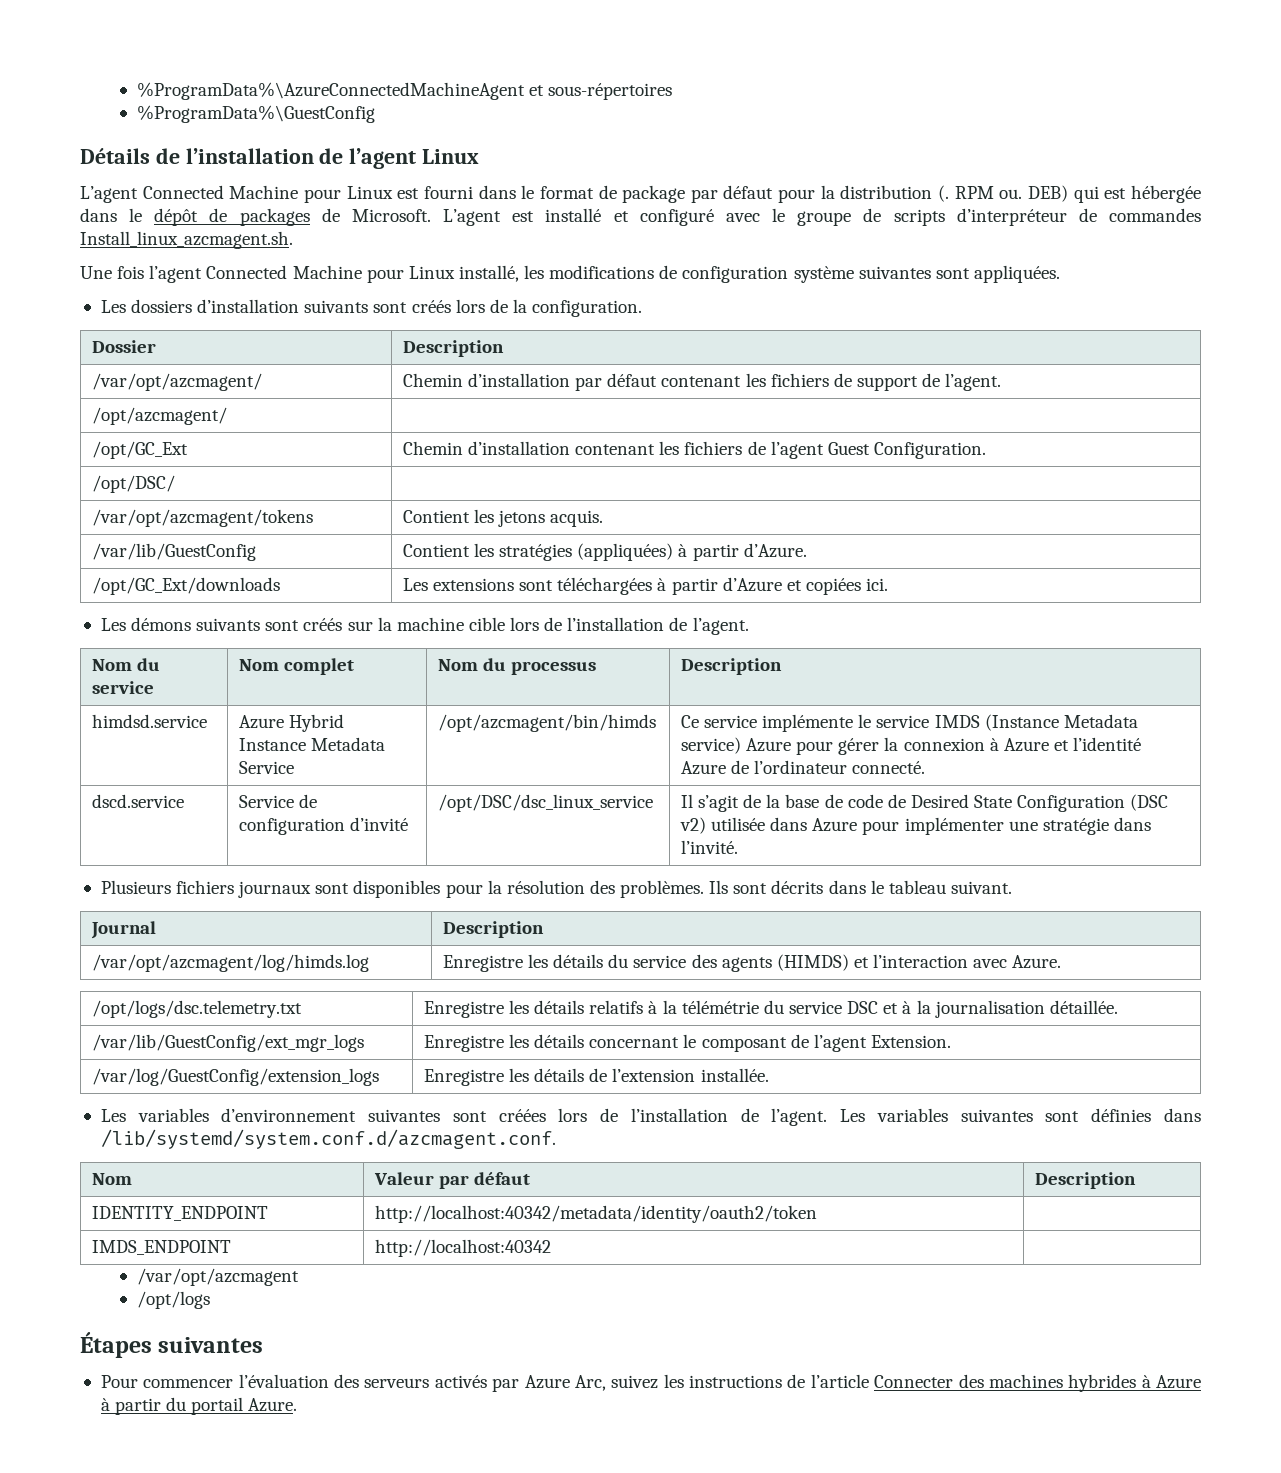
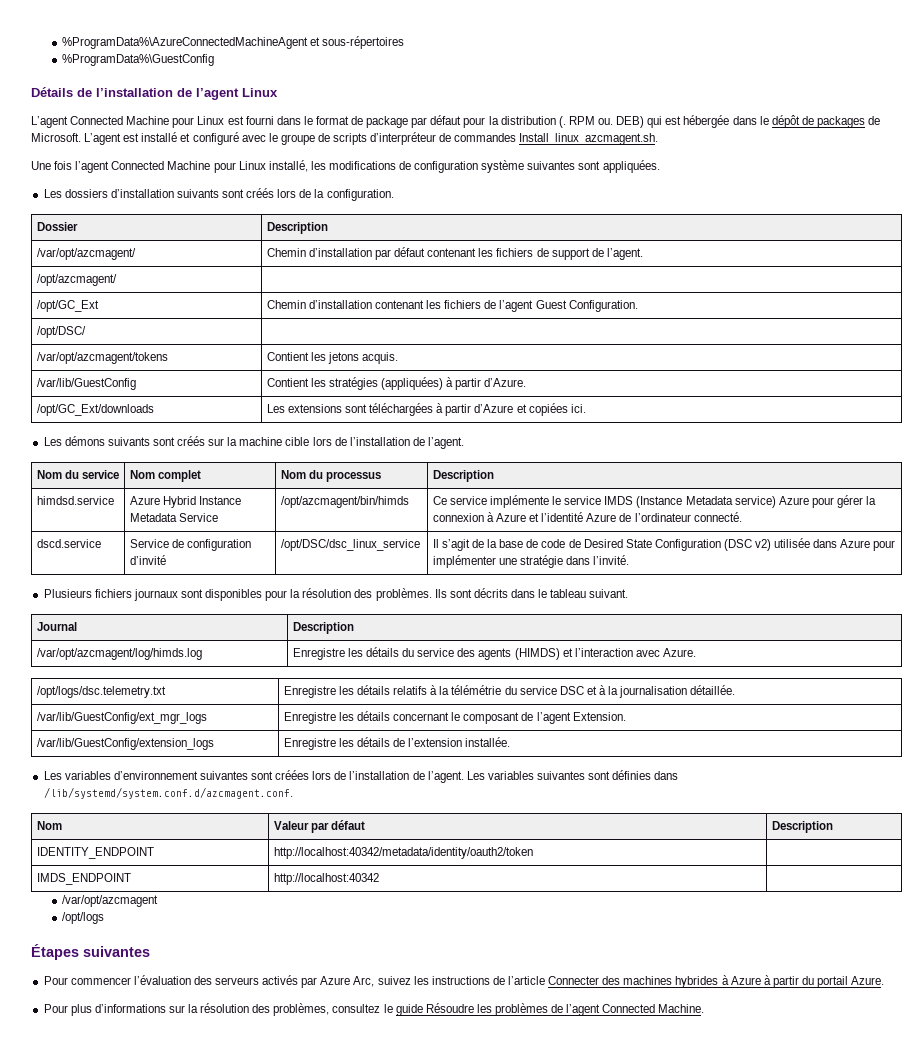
[91,1068,379,1086] /var/log/GuestConfig/extension_logs -> [36,738,214,750] /var/lib/GuestConfig/extension_logs
(298, 1405) none -> [43,1003,705,1016] // Pour plus d’informations sur la résolution des problèmes, consultez le guide Résoudre les problèmes de l’agent Connected Machine.

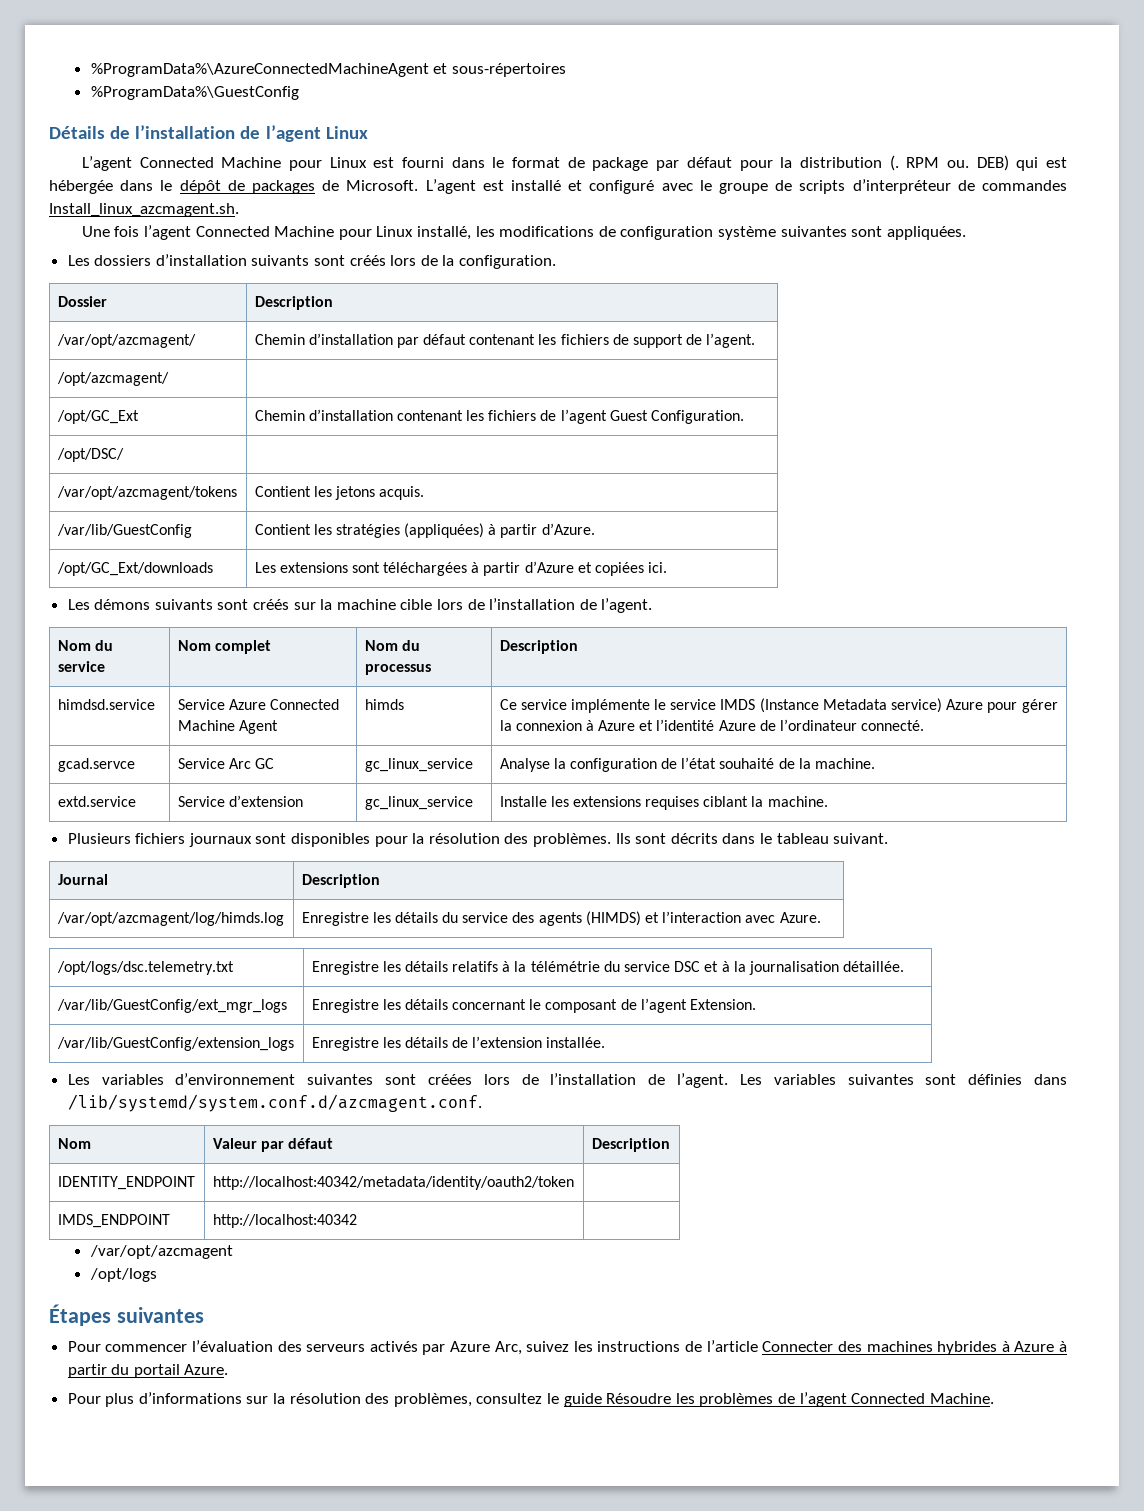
[129,496,241,508] [129,513,218,522] [280,496,409,508] Azure Hybrid Instance Metadata Service | /opt/azcmagent/bin/himds -> [177,699,339,710] [177,720,278,734] [364,699,404,710] Service Azure Connected Machine Agent | himds
[36,539,101,548] [129,539,251,551] [129,555,166,565] [280,539,420,551] [432,538,896,551] [432,555,630,568] dscd.service | Service de configuration d’invité | /opt/DSC/dsc_linux_service | Il s’agit de la base de code de Desired State Configuration (DSC v2) utilisée dans Azure pour implémenter une stratégie dans l’invité. -> [57,758,135,772] [177,758,274,769] [364,758,473,772] [499,757,875,772] [57,796,136,807] [177,795,303,807] [364,796,473,810] [499,796,828,810] gcad.servce | Service Arc GC | gc_linux_service | Analyse la configuration de l’état souhaité de la machine. // extd.service | Service d’extension | gc_linux_service | Installe les extensions requises ciblant la machine.

